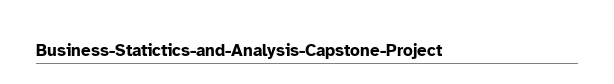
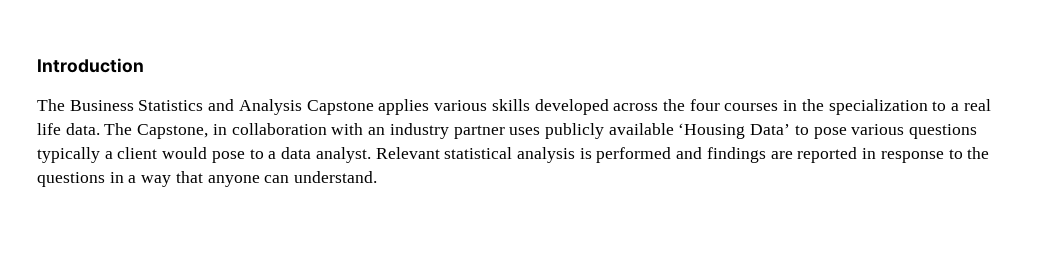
[36,43,443,59] Business-Statictics-and-Analysis-Capstone-Project -> [37,58,144,73] [37,99,991,115] [37,123,978,139] [37,147,990,163] [37,171,378,187] Introduction // The Business Statistics and Analysis Capstone applies various skills developed across the four courses in the specialization to a real life data. The Capstone, in collaboration with an industry partner uses publicly available ‘Housing Data’ to pose various questions typically a client would pose to a data analyst. Relevant statistical analysis is performed and findings are reported in response to the questions in a way that anyone can understand.

